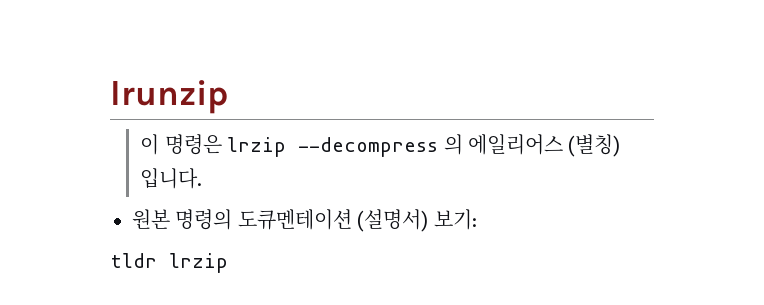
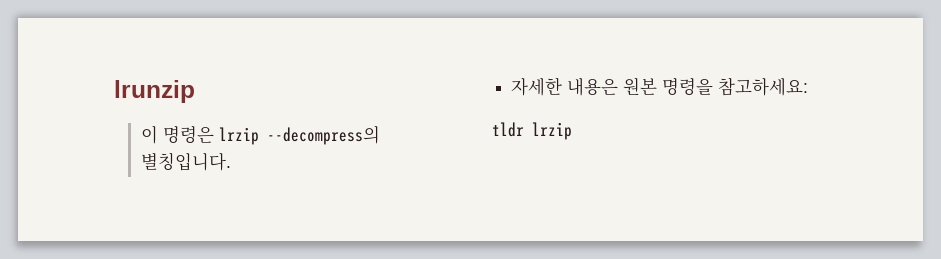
[298,134,621,157] [140,168,203,189] [132,209,477,232] --decompress 의 에일리어스 (별칭) 입니다. // 원본 명령의 도큐멘테이션 (설명서) 보기: -> [266,125,380,145] [140,152,231,171] [511,77,809,96] --decompress의 별칭입니다. // 자세한 내용은 원본 명령을 참고하세요:

